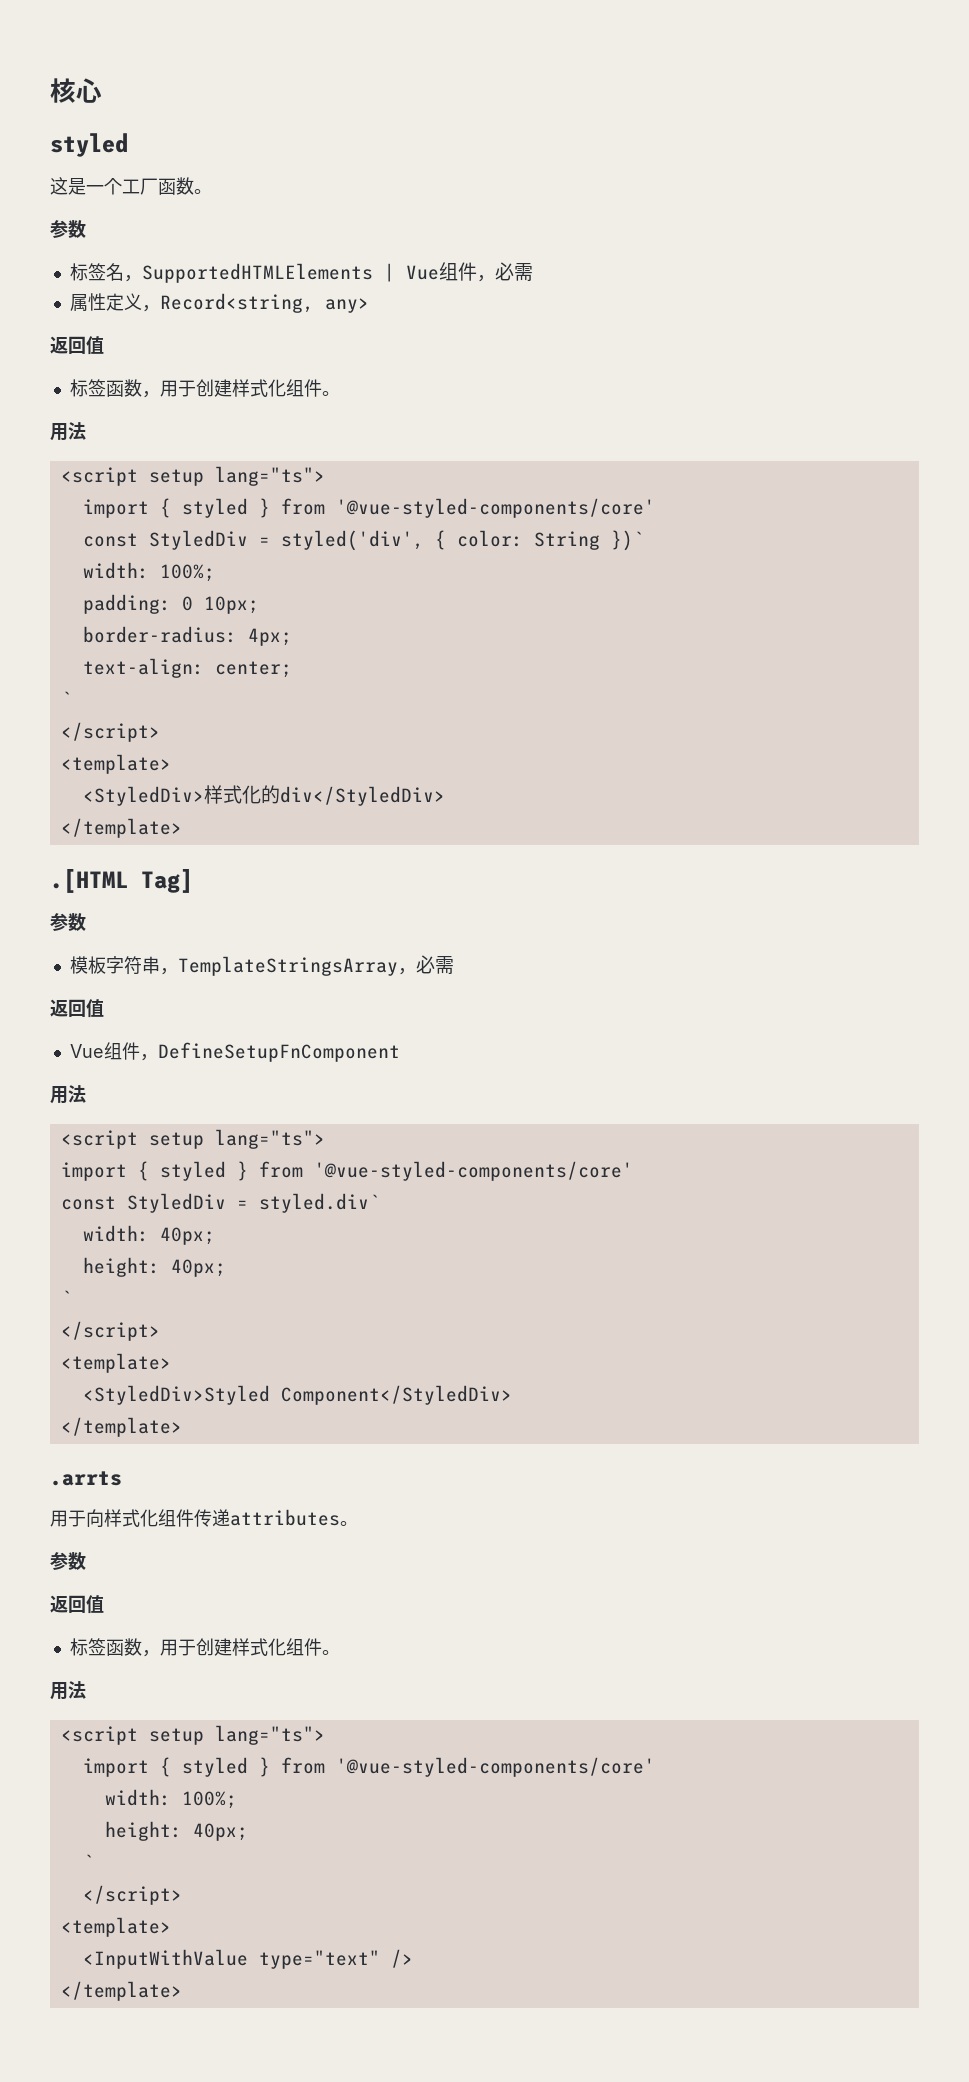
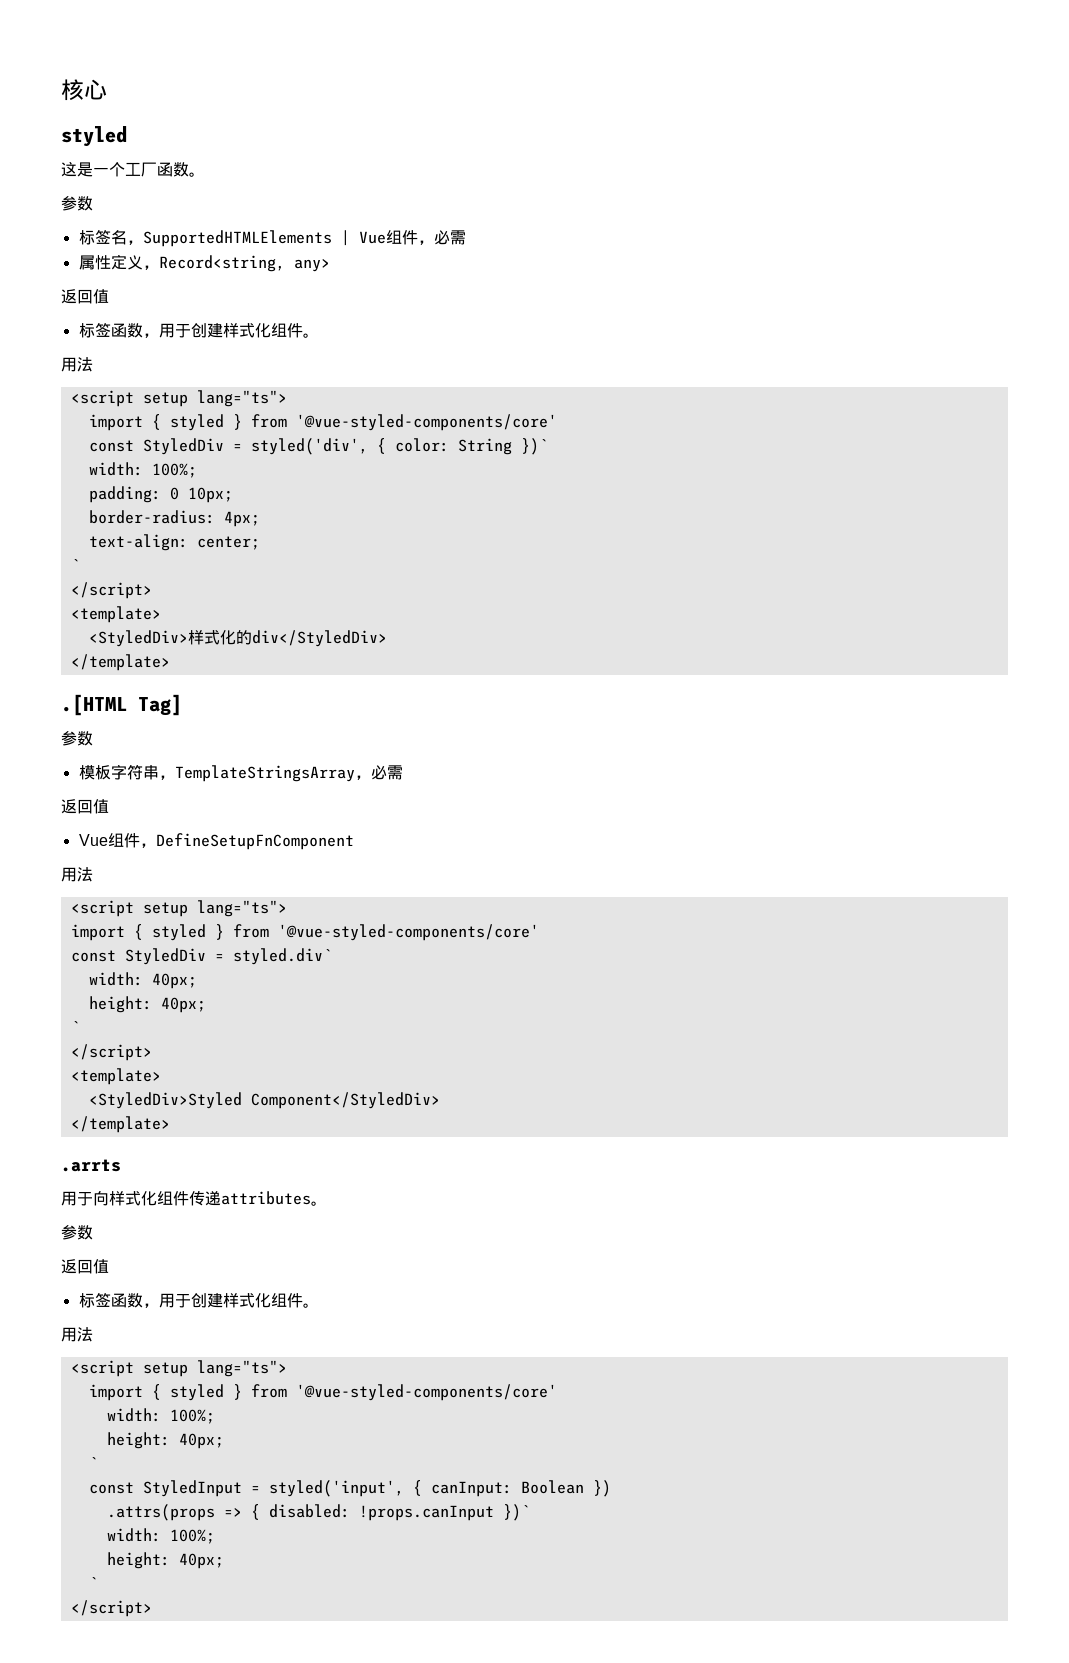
[82,1885,182,1905] [60,1917,171,1937] [82,1949,413,1969] [60,1981,182,2001] </script> // <template> // <InputWithValue type="text" /> // </template> -> [88,1480,611,1497] [106,1504,530,1521] [106,1528,215,1544] [106,1552,224,1569] [88,1577,98,1589] [70,1600,152,1617] const StyledInput = styled('input', { canInput: Boolean }) // .attrs(props => { disabled: !props.canInput })` // width: 100%; // height: 40px; // ` // </script>

